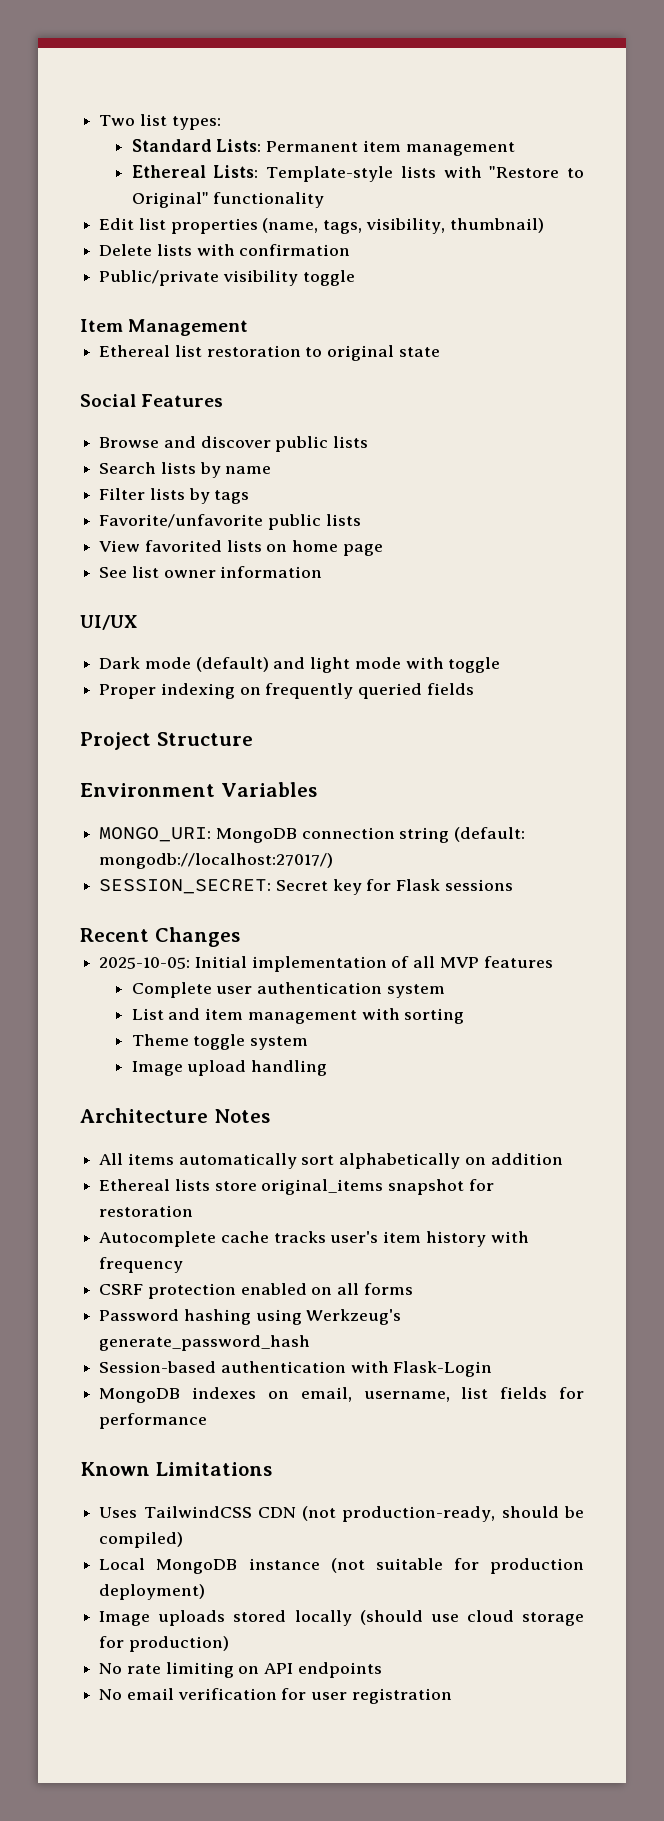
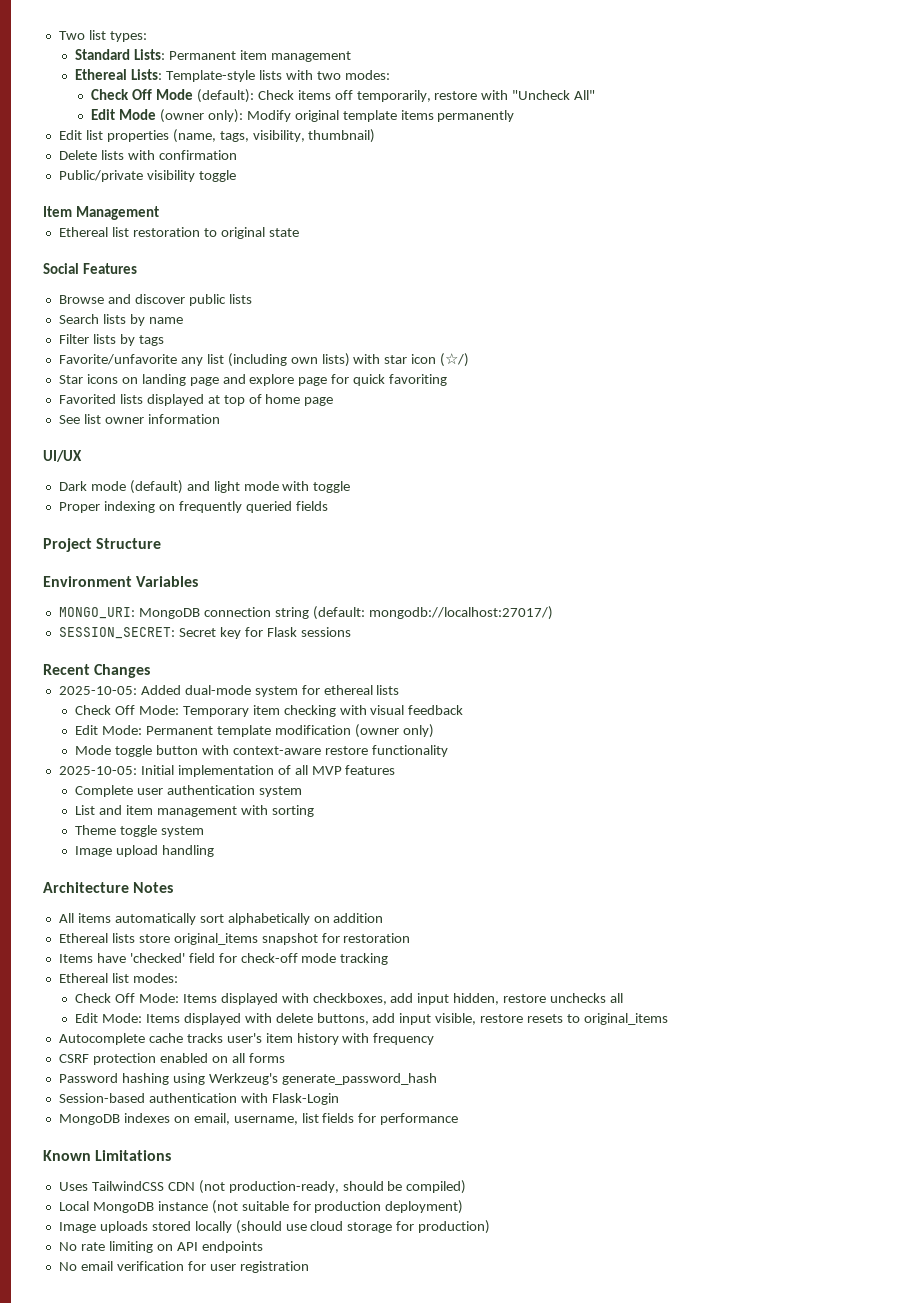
[489,166,584,178] [131,192,325,208] "Restore to Original" functionality -> [316,70,390,80] [91,89,596,103] [91,109,515,123] two modes: // Check Off Mode (default): Check items off temporarily, restore with "Uncheck All" // Edit Mode (owner only): Modify original template items permanently
[267,514,361,530] [99,540,288,552] public lists // View favorited lists on -> [180,353,470,367] [58,374,448,386] [58,394,262,406] any list (including own lists) with star icon (☆/) // Star icons on landing page and explore page for quick favoriting // Favorited lists displayed at top of
(240, 937) none -> [58,685,400,697] [75,705,464,717] [75,724,434,738] [75,745,448,757] // 2025-10-05: Added dual-mode system for ethereal lists // Check Off Mode: Temporary item checking with visual feedback // Edit Mode: Permanent template modification (owner only) // Mode toggle button with context-aware restore functionality
(194, 1211) none -> [58,953,389,965] [58,973,178,983] [75,993,624,1005] [75,1013,668,1025] // Items have 'checked' field for check-off mode tracking // Ethereal list modes: // Check Off Mode: Items displayed with checkboxes, add input hidden, restore unchecks all // Edit Mode: Items displayed with delete buttons, add input visible, restore resets to original_items

